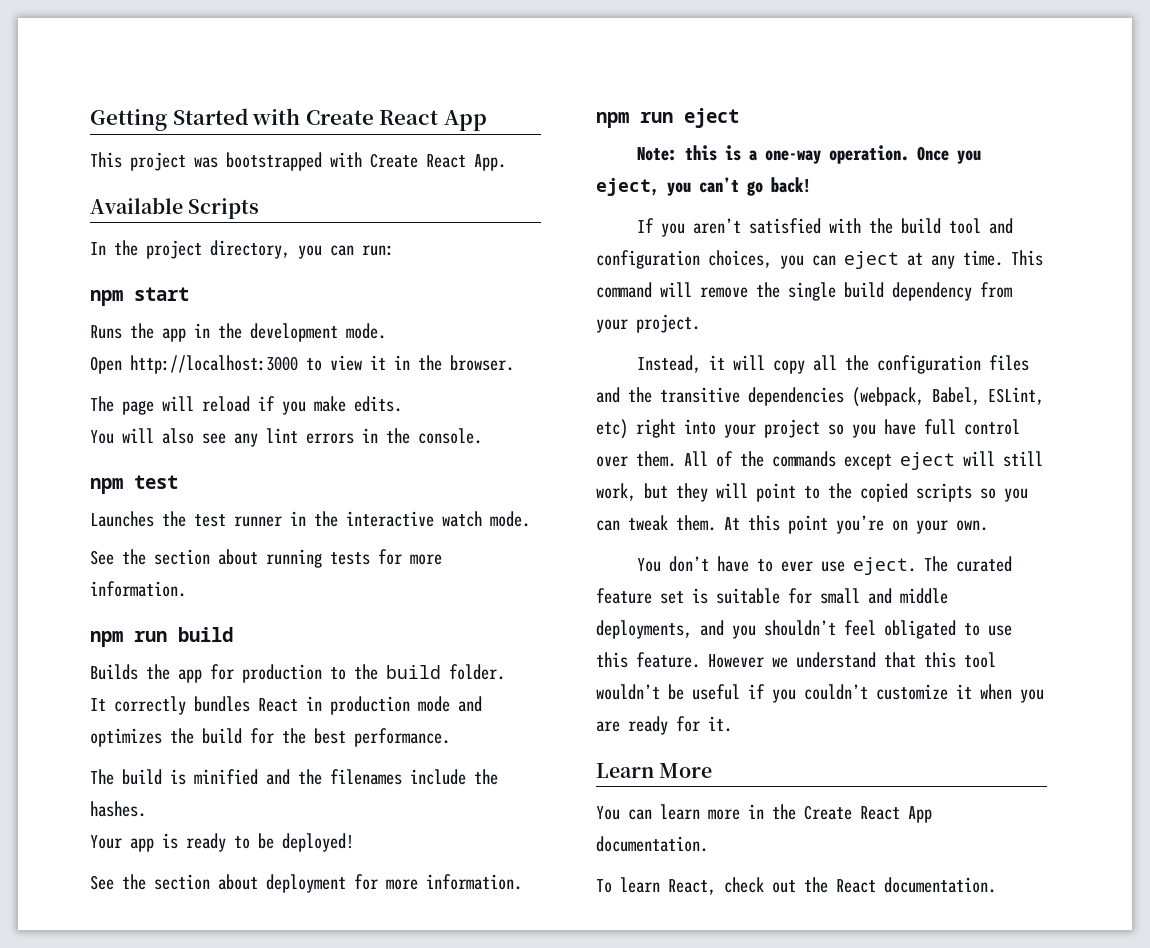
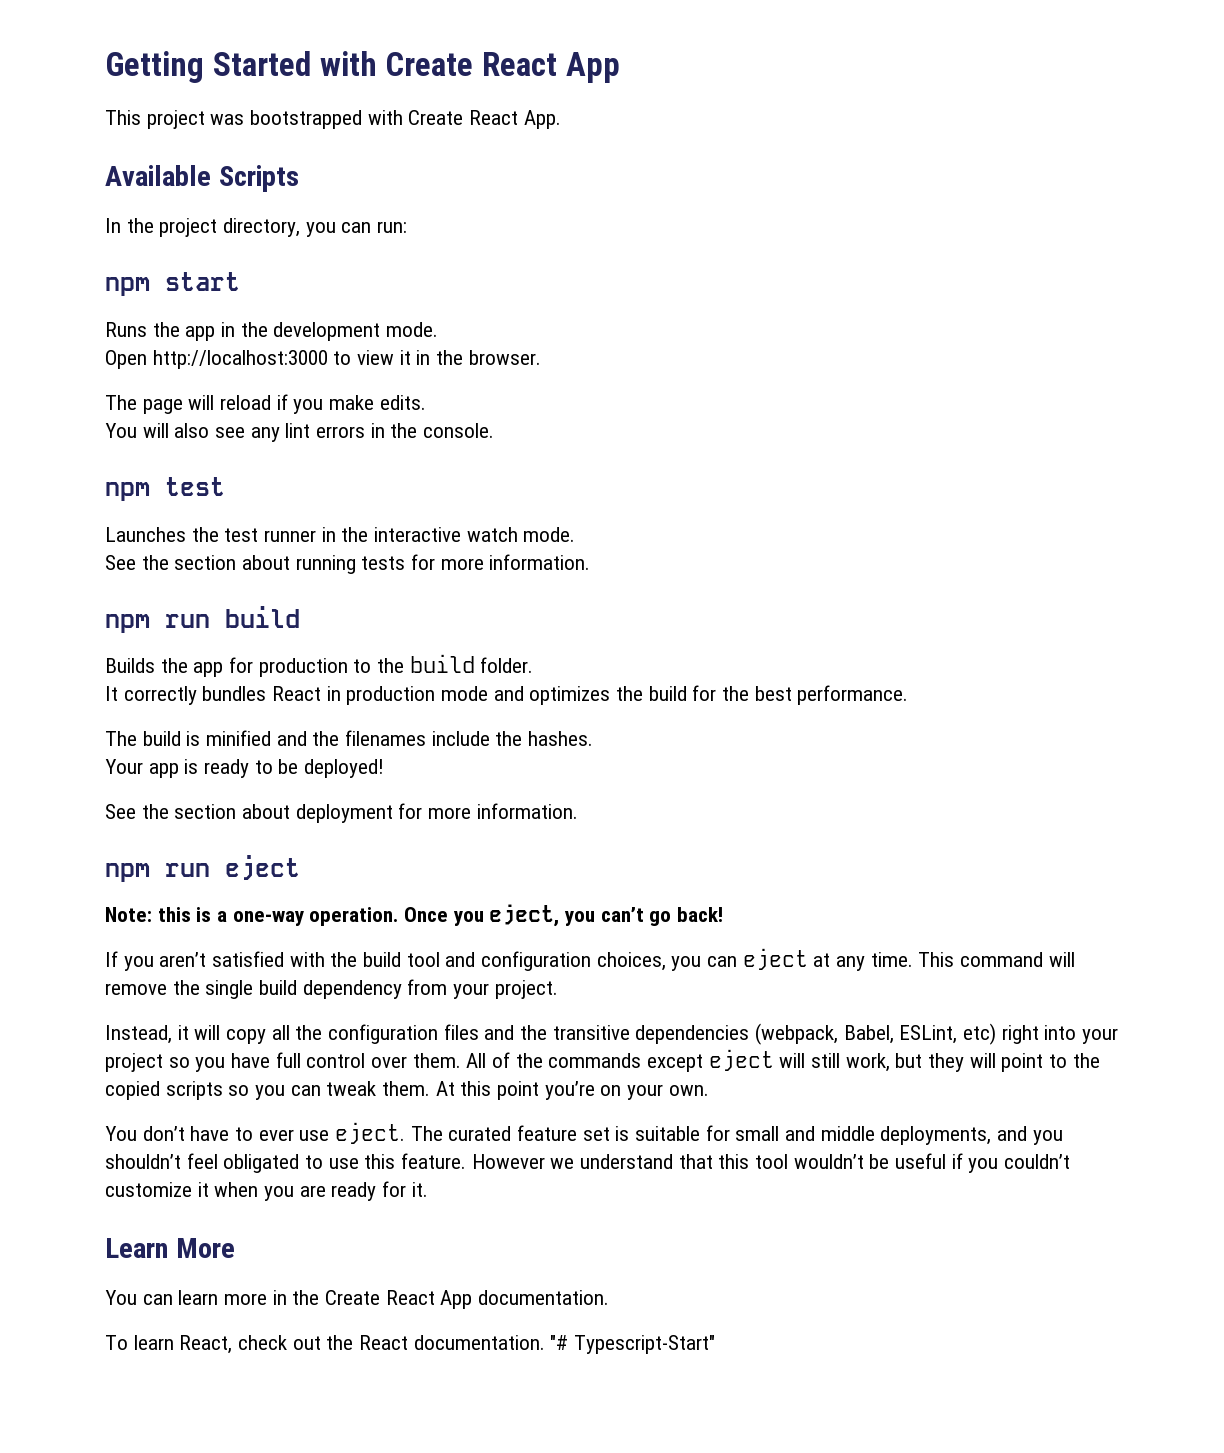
(996, 885) none -> [550,1335,716,1354] "# Typescript-Start"

